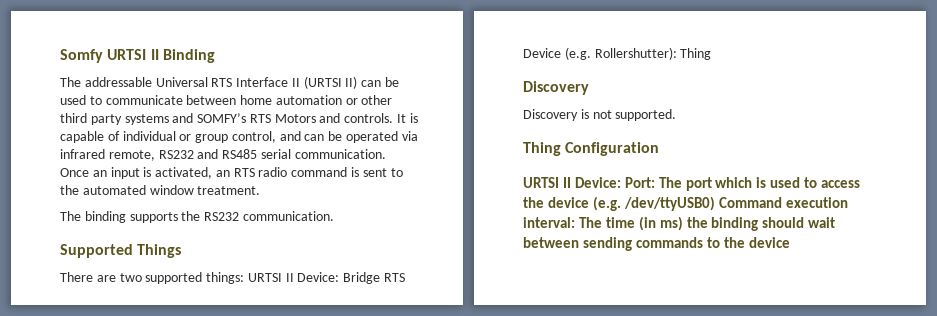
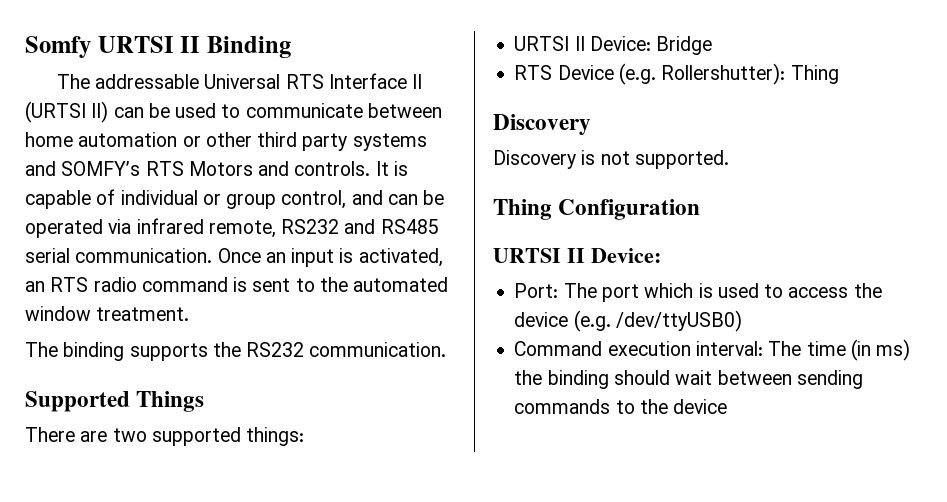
(245, 278) none -> (305, 436) //
(381, 278) none -> (713, 45) //
(621, 182) none -> (661, 255) //
(715, 203) none -> (742, 321) //

